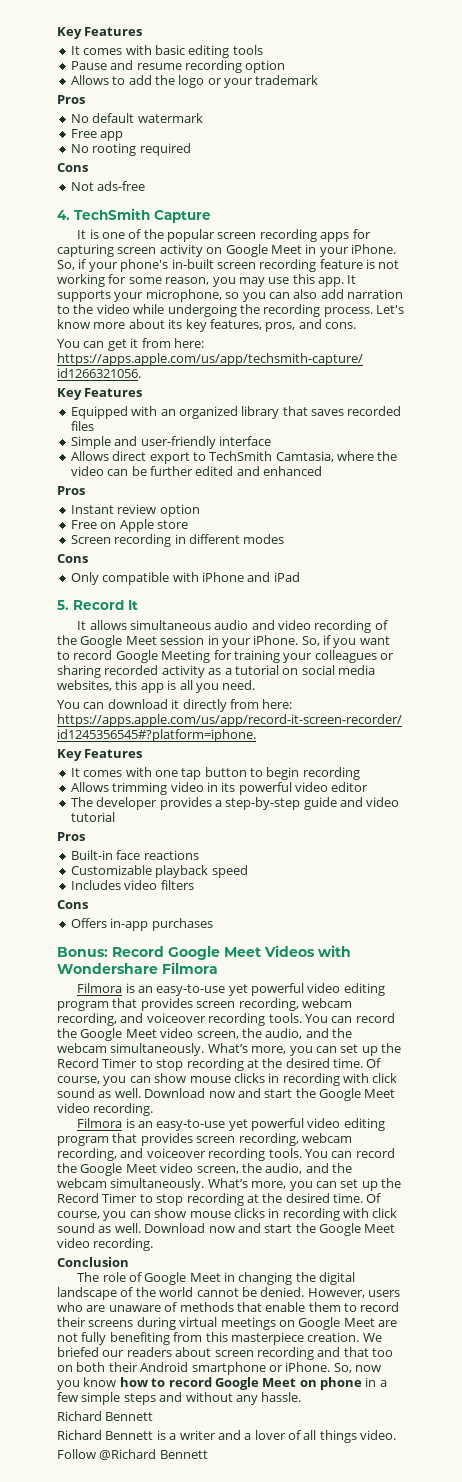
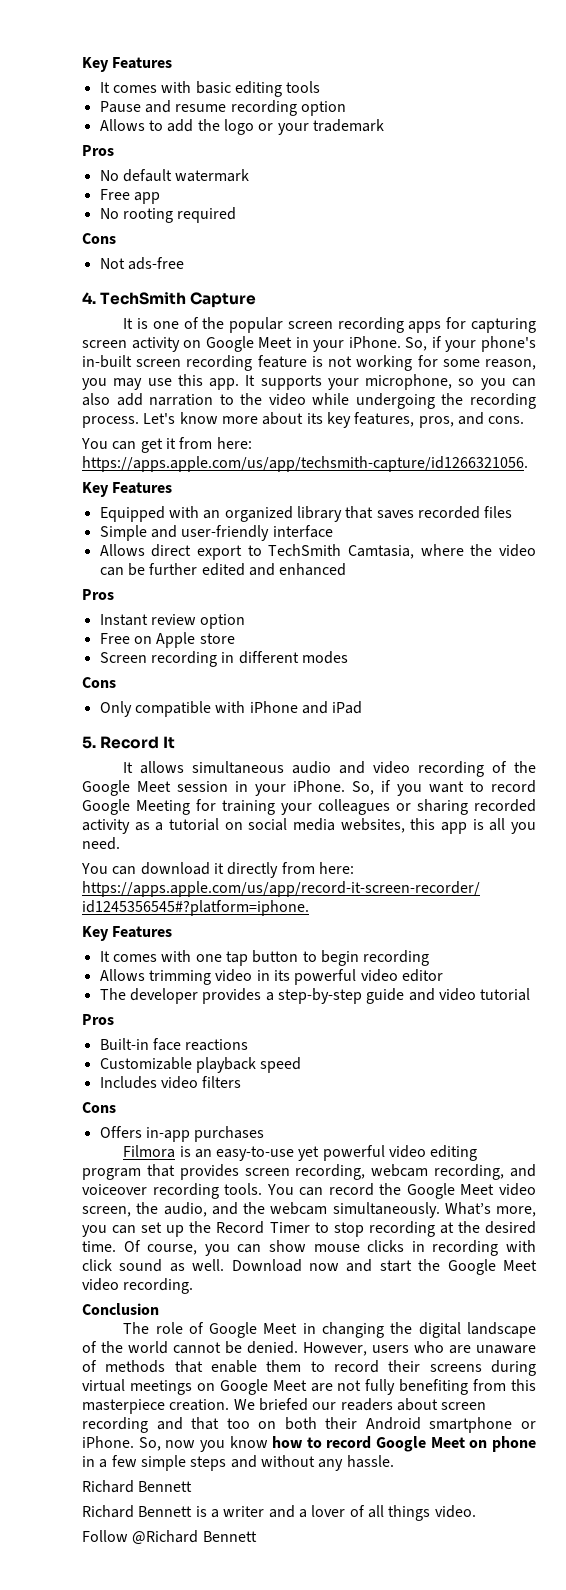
[57,945,351,960] [57,962,218,974] [77,983,385,996] [57,998,352,1011] [57,1013,395,1026] [57,1028,352,1041] [57,1043,401,1056] [57,1058,382,1071] [57,1073,398,1086] [57,1088,396,1101] [57,1103,154,1116] // Bonus: Record Google Meet Videos with Wondershare Filmora // Filmora is an easy-to-use yet powerful video editing program that provides screen recording, webcam recording, and voiceover recording tools. You can record the Google Meet video screen, the audio, and the webcam simultaneously. What’s more, you can set up the Record Timer to stop recording at the desired time. Of course, you can show mouse clicks in recording with click sound as well. Download now and start the Google Meet video recording. -> (265, 1134) none

